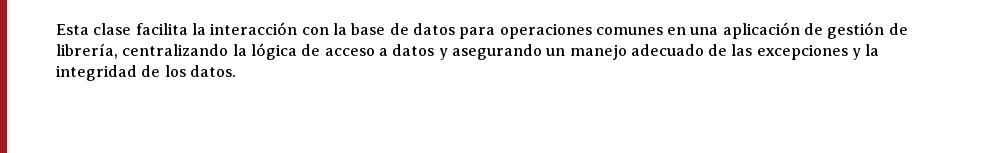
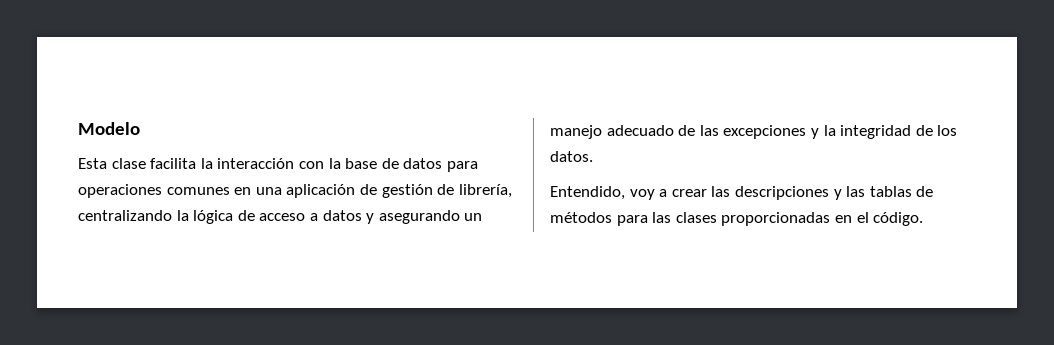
(56, 29) none -> [78,122,140,135] Modelo //
(236, 71) none -> [550,186,934,200] [550,212,924,226] // Entendido, voy a crear las descripciones y las tablas de métodos para las clases proporcionadas en el código.

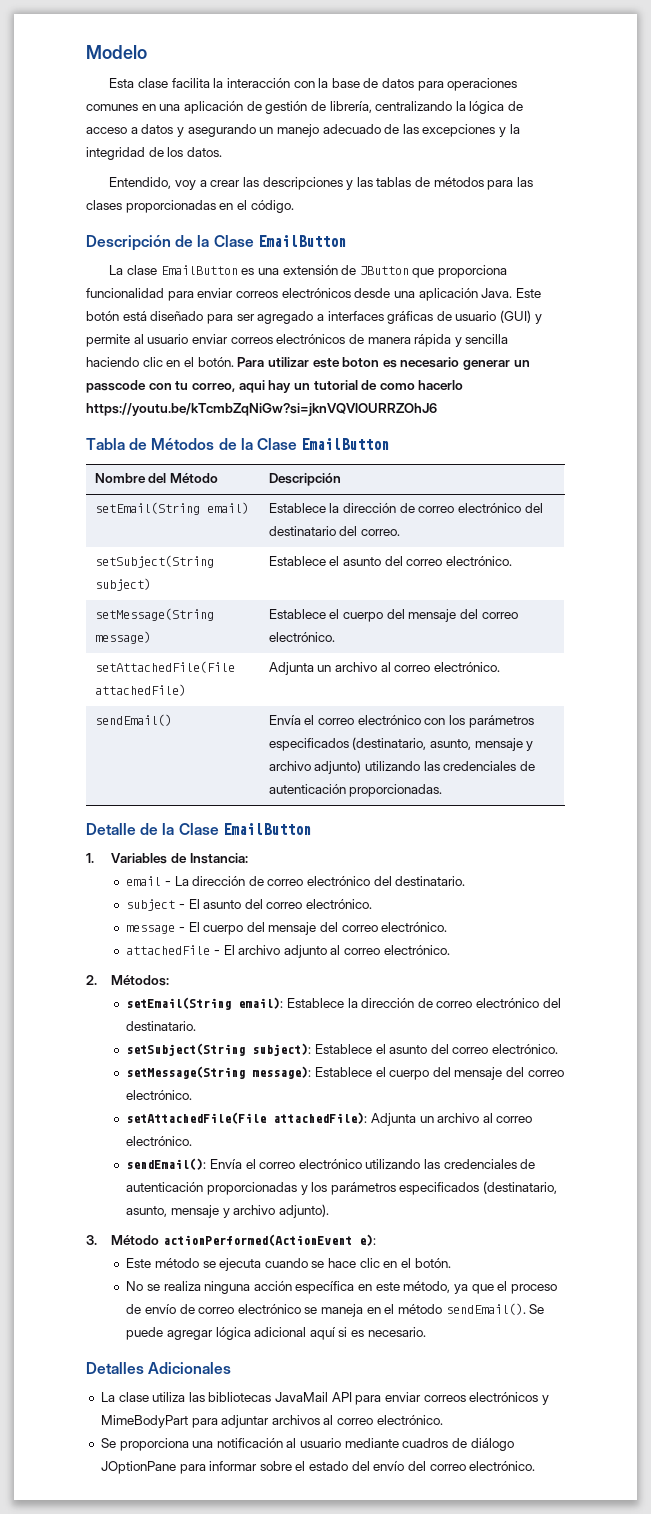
(924, 219) none -> [86,235,346,251] [109,265,508,278] [86,288,541,301] [86,310,542,324] [86,334,509,347] [86,357,530,370] [86,380,464,393] [86,403,437,416] [86,438,390,450] [94,473,218,483] [268,473,341,486] [94,502,249,515] [268,503,543,513] [268,526,400,536] [94,555,214,568] [94,578,151,591] [268,556,512,566] [94,608,214,621] [94,631,151,644] [268,609,518,622] [268,632,335,642] [94,661,235,673] [94,684,186,696] [268,662,500,675] [94,714,172,726] [268,715,534,728] [268,737,534,751] [268,760,535,774] [268,784,443,797] [86,823,311,835] [86,853,248,864] [126,876,466,886] [126,899,373,911] [126,922,448,935] [126,945,450,958] [86,975,170,986] [126,997,561,1010] [126,1021,197,1031] [126,1043,559,1056] [126,1066,564,1080] [126,1090,193,1100] [126,1112,533,1126] [126,1136,193,1146] [126,1158,536,1170] [126,1181,558,1195] [126,1204,329,1218] [86,1234,377,1246] [126,1258,451,1271] [126,1281,557,1294] [126,1303,545,1317] [126,1327,426,1340] [86,1362,232,1374] [100,1392,549,1405] [100,1415,443,1428] [100,1438,514,1451] [100,1461,536,1474] // Descripción de la Clase EmailButton // La clase EmailButton es una extensión de JButton que proporciona funcionalidad para enviar correos electrónicos desde una aplicación Java. Este botón está diseñado para ser agregado a interfaces gráficas de usuario (GUI) y permite al usuario enviar correos electrónicos de manera rápida y sencilla haciendo clic en el botón. Para utilizar este boton es necesario generar un passcode con tu correo, aqui hay un tutorial de como hacerlo https://youtu.be/kTcmbZqNiGw?si=jknVQVlOURRZOhJ6 // Tabla de Métodos de la Clase EmailButton // Nombre del Método | Descripción // setEmail(String email) | Establece la dirección de correo electrónico del destinatario del correo. // setSubject(String subject) | Establece el asunto del correo electrónico. // setMessage(String message) | Establece el cuerpo del mensaje del correo electrónico. // setAttachedFile(File attachedFile) | Adjunta un archivo al correo electrónico. // sendEmail() | Envía el correo electrónico con los parámetros especificados (destinatario, asunto, mensaje y archivo adjunto) utilizando las credenciales de autenticación proporcionadas. // Detalle de la Clase EmailButton // 1. Variables de Instancia: // email - La dirección de correo electrónico del destinatario. // subject - El asunto del correo electrónico. // message - El cuerpo del mensaje del correo electrónico. // attachedFile - El archivo adjunto al correo electrónico. // 2. Métodos: // setEmail(String email): Establece la dirección de correo electrónico del destinatario. // setSubject(String subject): Establece el asunto del correo electrónico. // setMessage(String message): Establece el cuerpo del mensaje del correo electrónico. // setAttachedFile(File attachedFile): Adjunta un archivo al correo electrónico. // sendEmail(): Envía el correo electrónico utilizando las credenciales de autenticación proporcionadas y los parámetros especificados (destinatario, asunto, mensaje y archivo adjunto). // 3. Método actionPerformed(ActionEvent e): // Este método se ejecuta cuando se hace clic en el botón. // No se realiza ninguna acción específica en este método, ya que el proceso de envío de correo electrónico se maneja en el método sendEmail(). Se puede agregar lógica adicional aquí si es necesario. // Detalles Adicionales // La clase utiliza las bibliotecas JavaMail API para enviar correos electrónicos y MimeBodyPart para adjuntar archivos al correo electrónico. // Se proporciona una notificación al usuario mediante cuadros de diálogo JOptionPane para informar sobre el estado del envío del correo electrónico.

